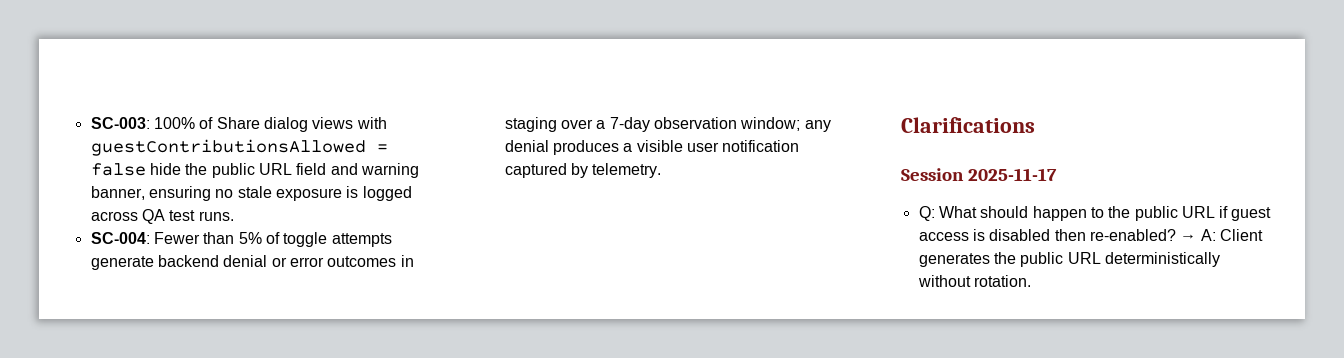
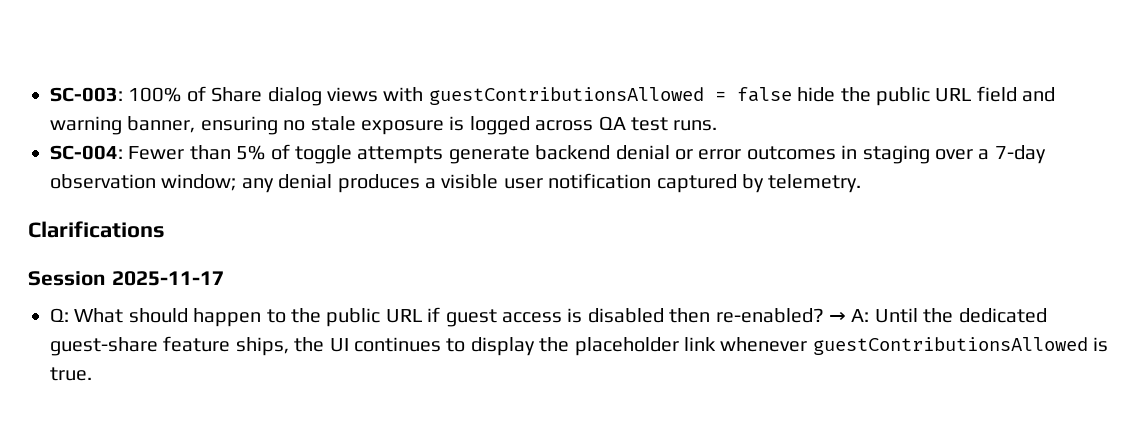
[1219,229,1263,241] [918,252,1220,267] [917,275,1031,287] Client generates the public URL deterministically without rotation. -> [874,308,1047,323] [50,336,1109,356] [50,367,92,381] Until the dedicated guest-share feature ships, the UI continues to display the placeholder link whenever guestContributionsAllowed is true.

